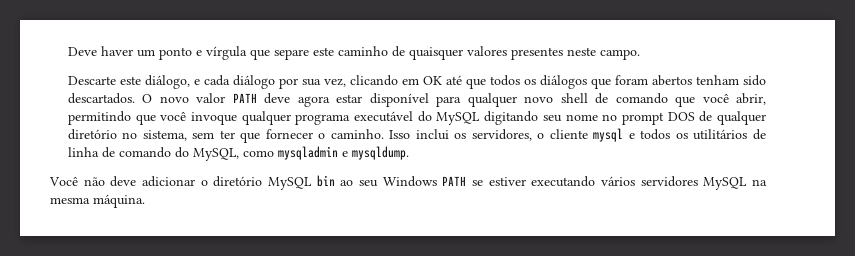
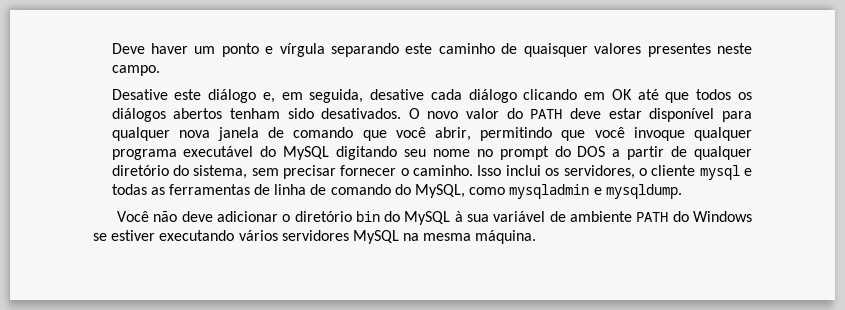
[249,49,309,60] que separe -> [331,43,400,57] separando
[67,75,346,89] Descarte este diálogo, e cada diálogo por sua vez, -> [111,89,517,103] Desative este diálogo e, em seguida, desative cada diálogo
[590,75,648,89] que foram -> (166, 115) none
[67,93,135,104] descartados. -> [321,108,402,119] desativados.
(226, 98) none -> [506,108,523,119] do
[297,96,330,107] agora -> (602, 113) none
[524,93,588,103] novo shell -> [178,127,259,141] nova janela
[667,112,695,121] DOS -> [554,146,665,160] do DOS a partir
[122,132,138,139] no -> [172,165,189,176] do
[219,130,261,143] ter que -> [283,165,337,179] precisar
[640,129,748,140] todos os utilitários -> [111,184,250,195] todas as ferramentas
[268,175,467,190] MySQL bin ao seu Windows PATH -> [355,211,752,225] bin do MySQL à sua variável de ambiente PATH do Windows

